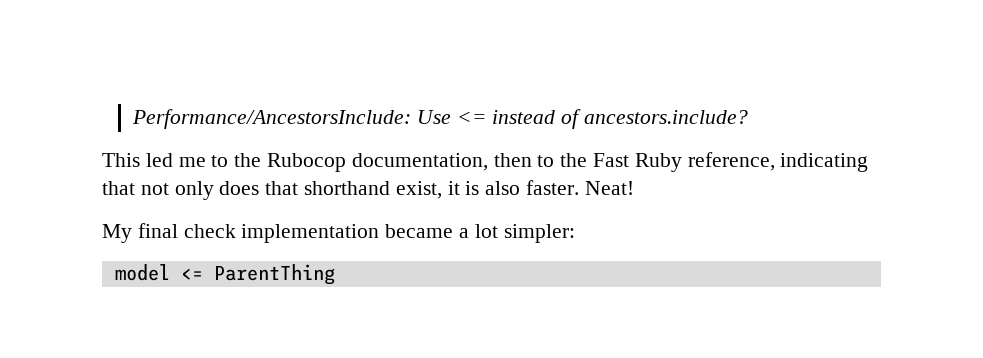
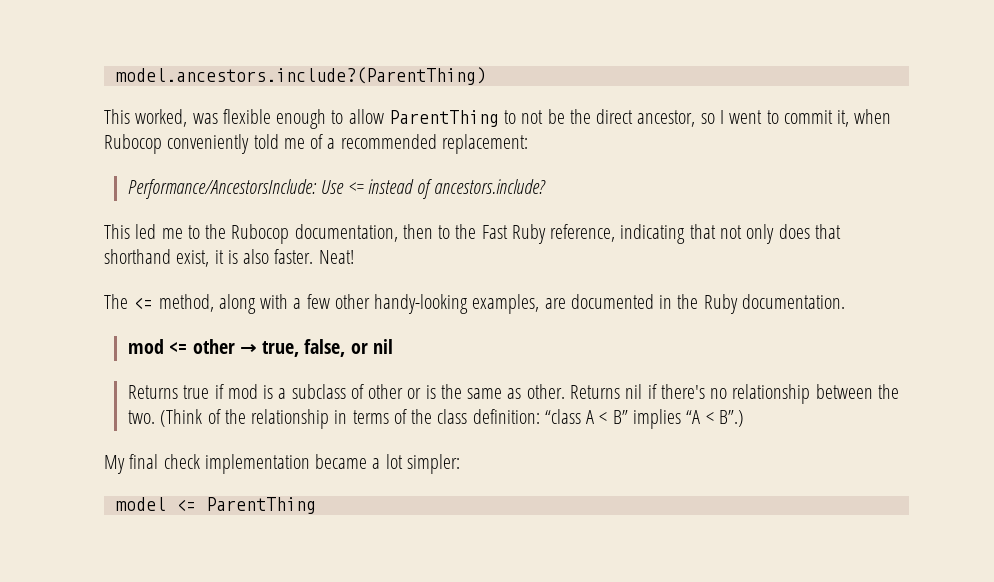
(131, 119) none -> [115,67,486,85] [104,109,892,129] [104,134,528,154] model.ancestors.include?(ParentThing) // This worked, was flexible enough to allow ParentThing to not be the direct ancestor, so I went to commit it, when Rubocop conveniently told me of a recommended replacement: //
(634, 188) none -> [104,294,845,314] [127,339,393,357] [127,384,899,404] [127,409,744,429] // The <= method, along with a few other handy-looking examples, are documented in the Ruby documentation. // mod <= other → true, false, or nil // Returns true if mod is a subclass of other or is the same as other. Returns nil if there's no relationship between the two. (Think of the relationship in terms of the class definition: “class A < B” implies “A < B”.)

